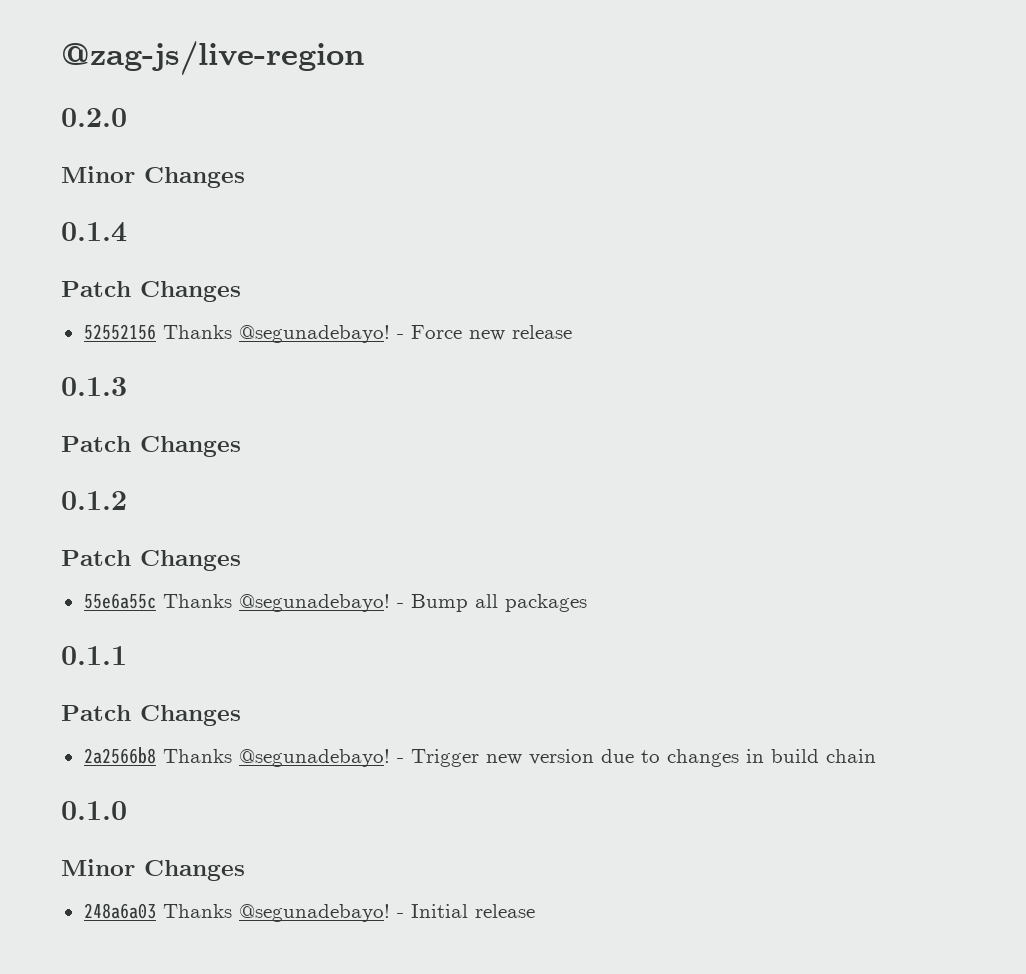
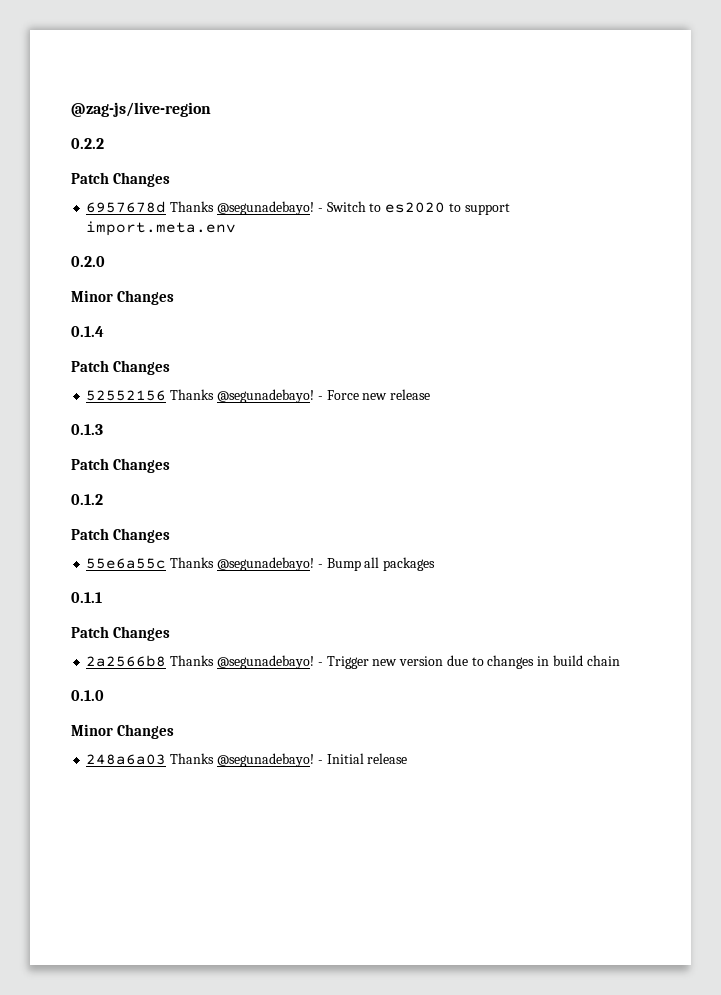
(364, 58) none -> [71,138,104,149] [71,172,170,187] [86,201,510,215] [86,221,237,236] // 0.2.2 // Patch Changes // 6957678d Thanks @segunadebayo! - Switch to es2020 to support import.meta.env

